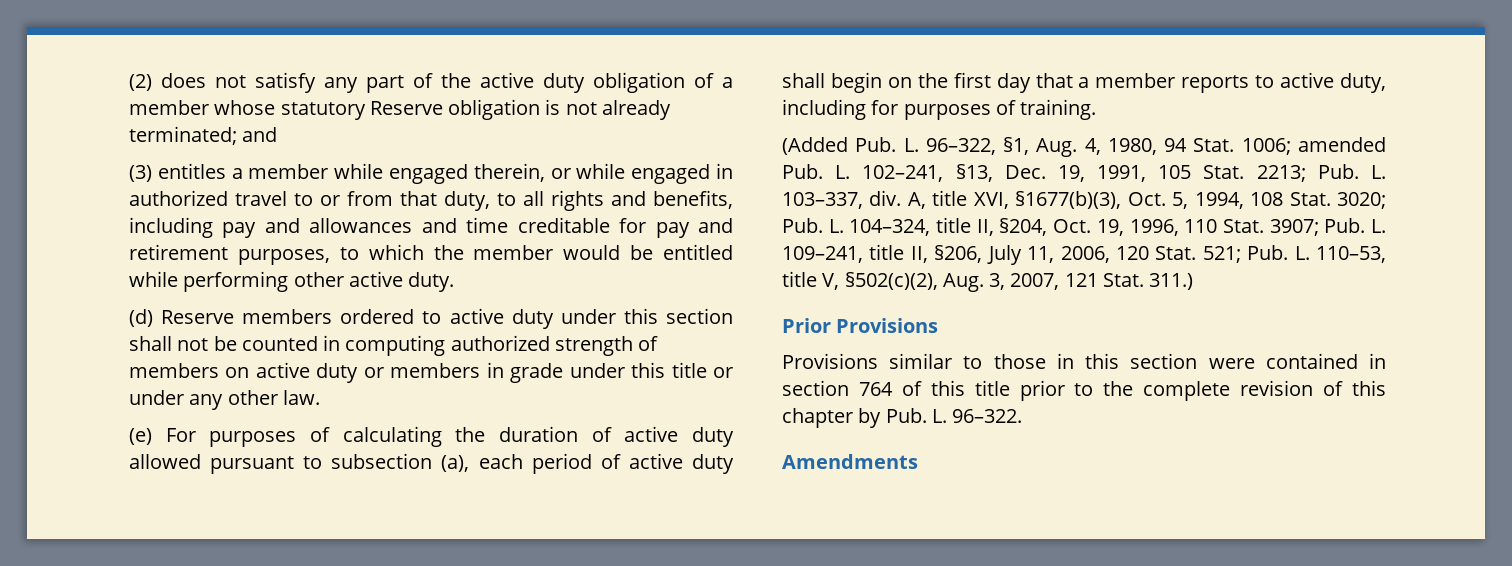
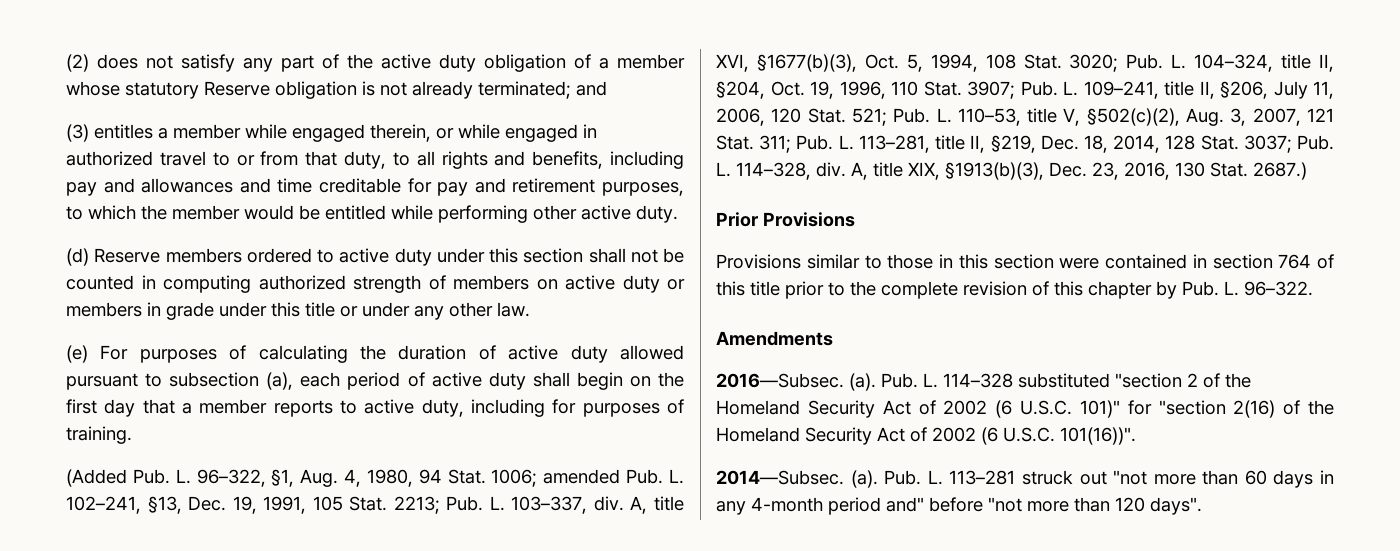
[1149,273,1194,290] 311.) -> [759,135,1334,153] [716,162,1307,180] 311; Pub. L. 113–281, title II, §219, Dec. 18, 2014, 128 Stat. 3037; Pub. L. 114–328, div. A, title XIX, §1913(b)(3), Dec. 23, 2016, 130 Stat. 2687.)
(918, 461) none -> [716,373,1251,391] [716,400,1334,418] [716,427,1136,445] [716,470,1334,488] [716,497,1202,515] // 2016—Subsec. (a). Pub. L. 114–328 substituted "section 2 of the Homeland Security Act of 2002 (6 U.S.C. 101)" for "section 2(16) of the Homeland Security Act of 2002 (6 U.S.C. 101(16))". // 2014—Subsec. (a). Pub. L. 113–281 struck out "not more than 60 days in any 4-month period and" before "not more than 120 days".

